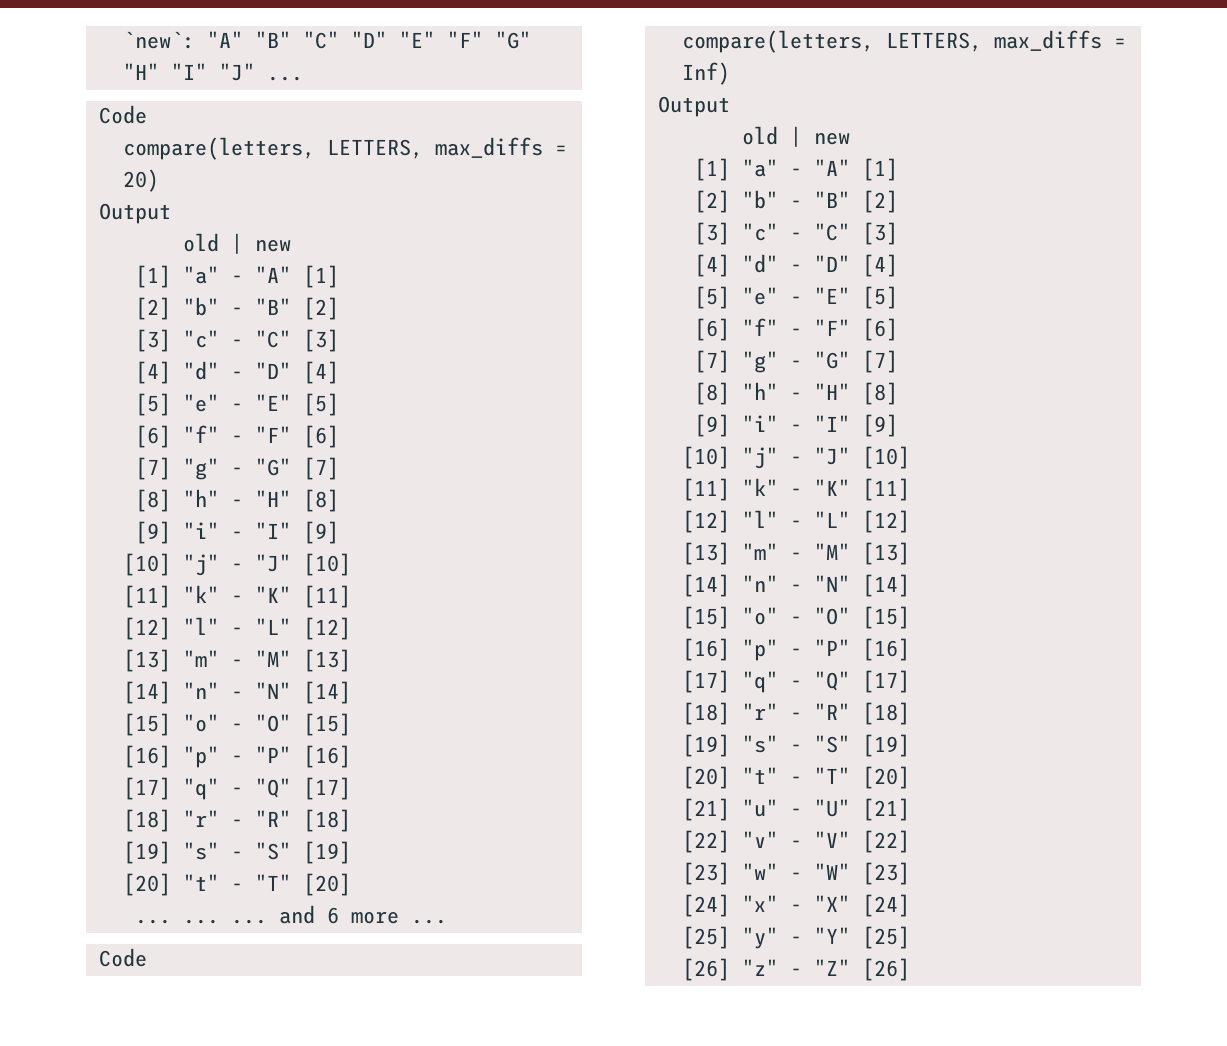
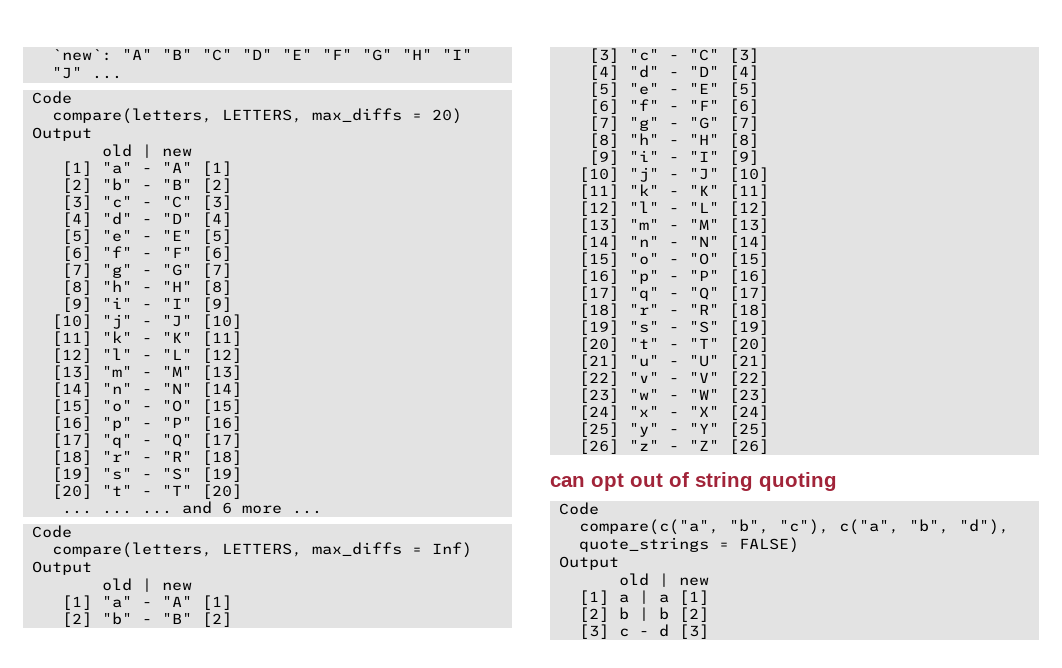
(910, 969) none -> [550,472,837,491] [558,502,599,515] [578,519,1009,535] [578,537,799,553] [558,556,619,570] [618,573,709,587] [578,590,709,605] [578,607,709,622] [578,624,709,639] // can opt out of string quoting // Code // compare(c("a", "b", "c"), c("a", "b", "d"), quote_strings = FALSE) // Output // old | new // [1] a | a [1] // [2] b | b [2] // [3] c - d [3]

